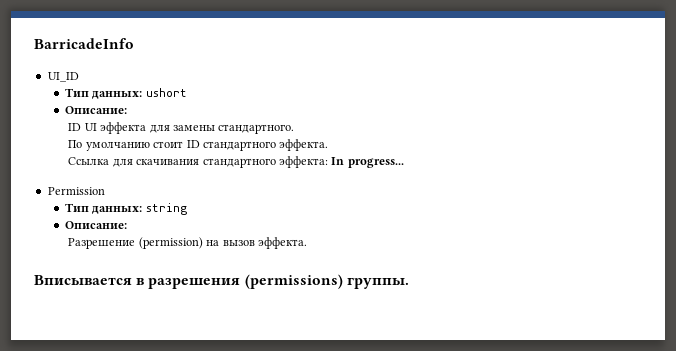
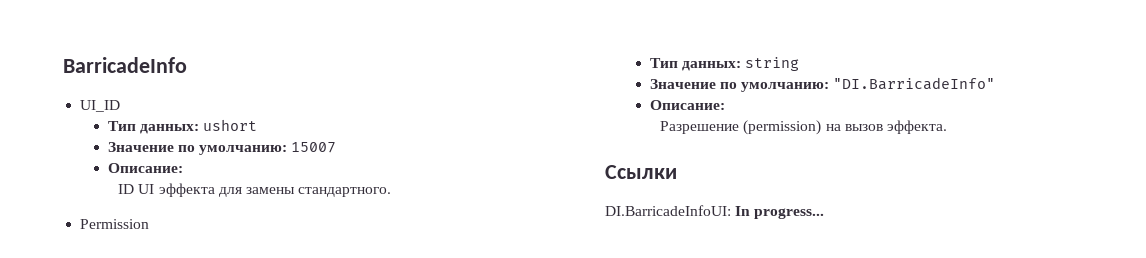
(187, 92) none -> [107,142,337,155] // Значение по умолчанию: 15007
[68,139,329,151] [68,156,404,168] // По умолчанию стоит ID стандартного эффекта. // Ссылка для скачивания стандартного эффекта: In progress... -> (392, 192) none
(187, 209) none -> [649,77,996,92] // Значение по умолчанию: "DI.BarricadeInfo"
[34,274,409,289] Вписывается в разрешения (permissions) группы. -> [605,165,677,179] [605,205,825,219] Ссылки // DI.BarricadeInfoUI: In progress...

